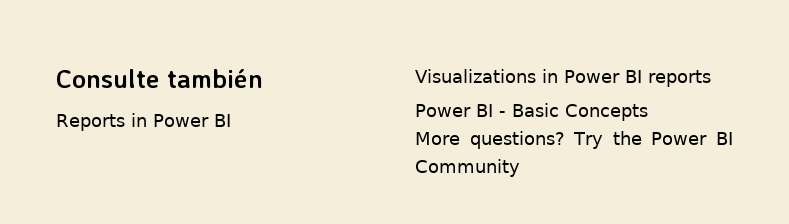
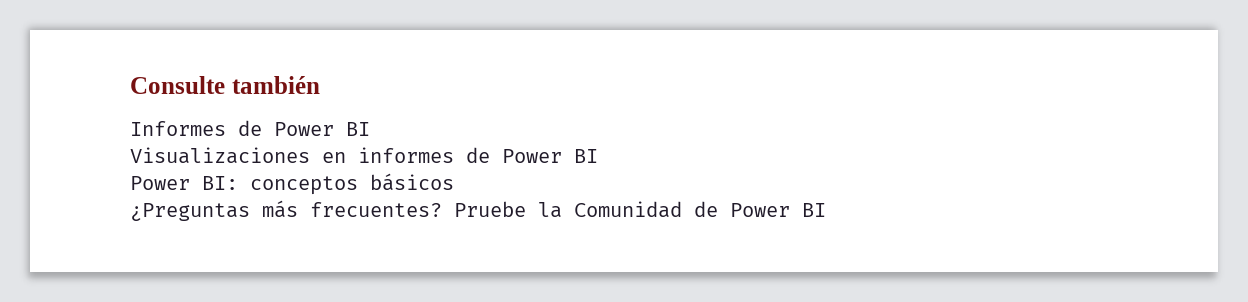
[56,113,231,131] [415,69,711,87] [415,103,648,121] [415,131,733,149] [415,159,520,177] Reports in Power BI // Visualizations in Power BI reports // Power BI - Basic Concepts // More questions? Try the Power BI Community -> [130,120,370,136] [130,147,598,164] [130,173,454,195] [130,200,826,221] Informes de Power BI // Visualizaciones en informes de Power BI // Power BI: conceptos básicos // ¿Preguntas más frecuentes? Pruebe la Comunidad de Power BI

